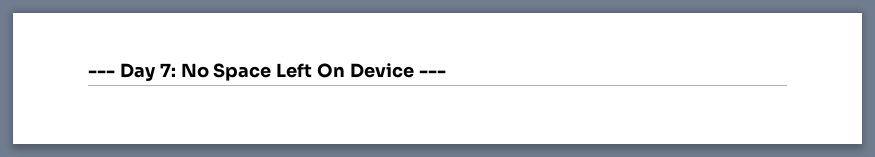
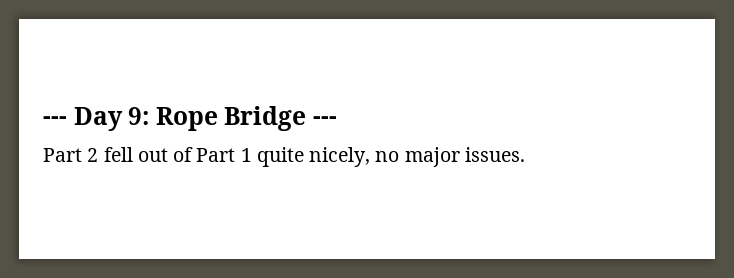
[159,63,446,81] 7: No Space Left On Device --- -> [128,106,338,131] [43,147,525,167] 9: Rope Bridge --- // Part 2 fell out of Part 1 quite nicely, no major issues.

